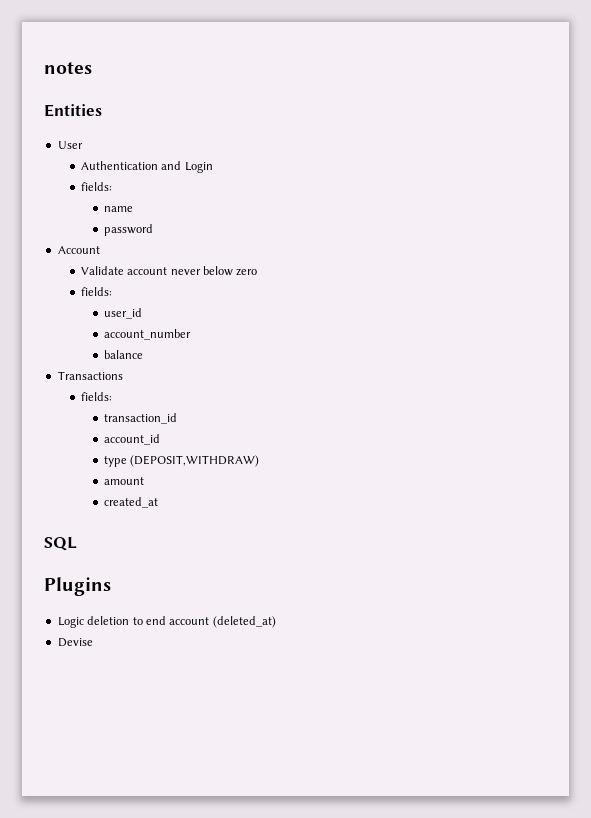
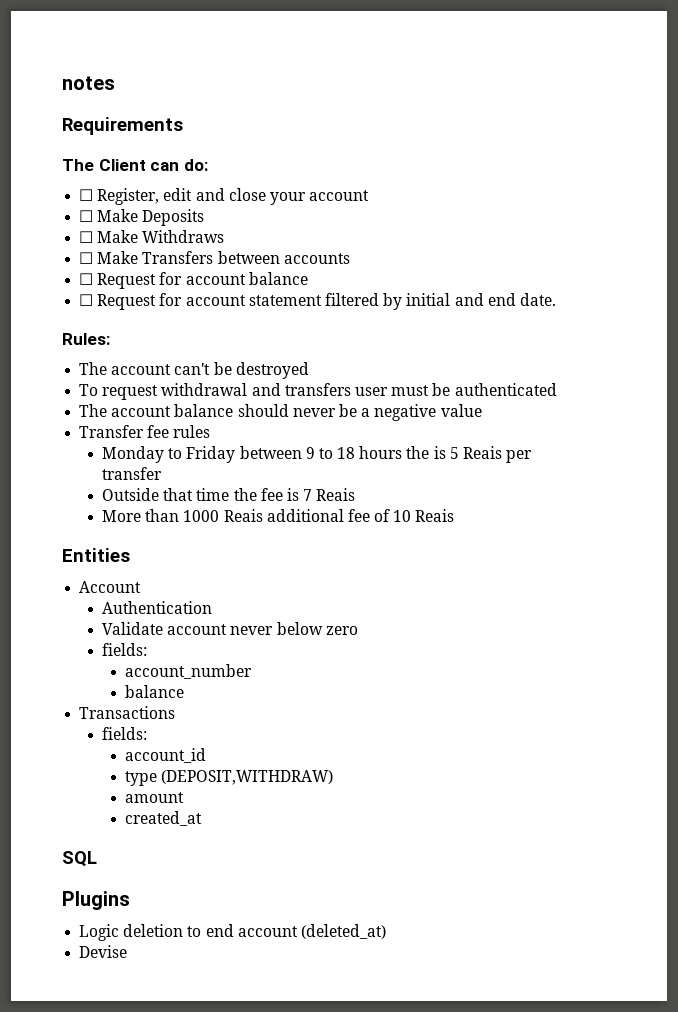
(92, 68) none -> [62,117,183,135] [62,159,208,171] [79,188,370,205] [79,209,205,226] [79,230,225,243] [79,251,350,264] [79,272,308,289] [79,293,556,310] [62,333,110,345] [79,362,309,379] [79,383,557,400] [79,404,482,421] [79,425,211,438] [101,446,533,463] [101,467,162,480] [101,488,356,501] [101,509,455,522] // Requirements // The Client can do: // ☐ Register, edit and close your account // ☐ Make Deposits // ☐ Make Withdraws // ☐ Make Transfers between accounts // ☐ Request for account balance // ☐ Request for account statement filtered by initial and end date. // Rules: // The account can't be destroyed // To request withdrawal and transfers user must be authenticated // The account balance should never be a negative value // Transfer fee rules // Monday to Friday between 9 to 18 hours the is 5 Reais per transfer // Outside that time the fee is 7 Reais // More than 1000 Reais additional fee of 10 Reais
[57,141,83,149] User -> [79,581,142,593] Account
[161,161,213,173] [80,182,112,191] [103,206,133,212] [103,224,153,236] [57,246,100,254] and Login // fields: // name // password // Account -> (212, 607) none
[103,308,142,319] // user_id -> (147, 649) none
[103,413,177,424] // transaction_id -> (147, 733) none

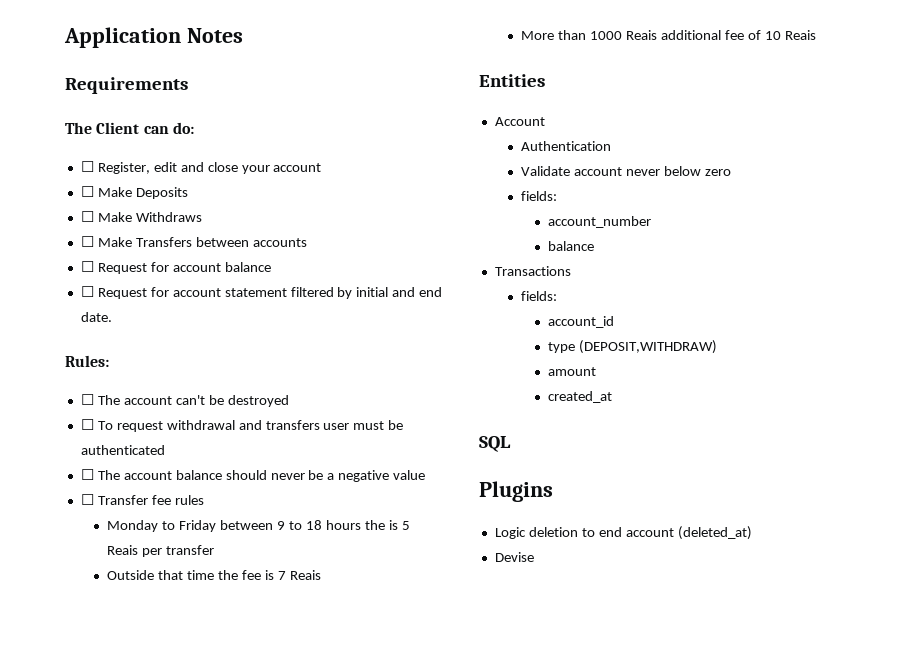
[62,76,115,90] notes -> [64,27,243,48] Application Notes
(110, 339) none -> [80,394,94,405] ☐
(309, 370) none -> [80,419,94,430] ☐
(557, 389) none -> [80,469,94,480] ☐
(482, 410) none -> [80,494,94,505] ☐

